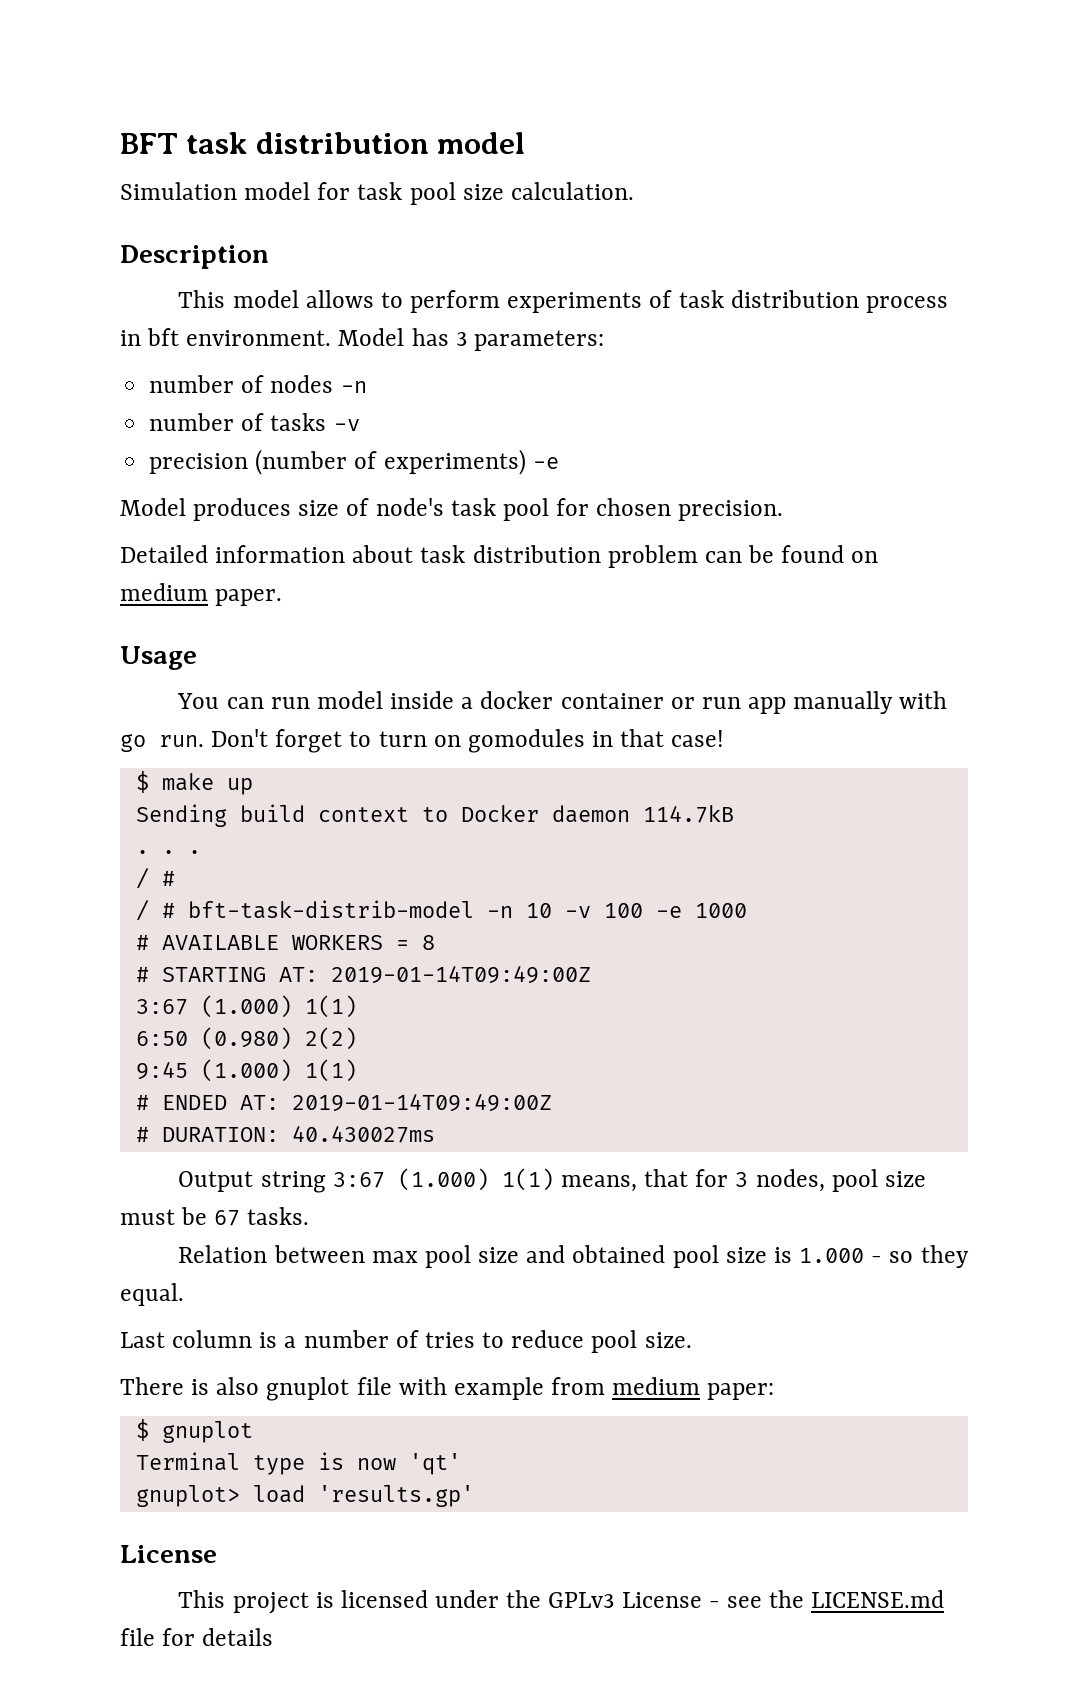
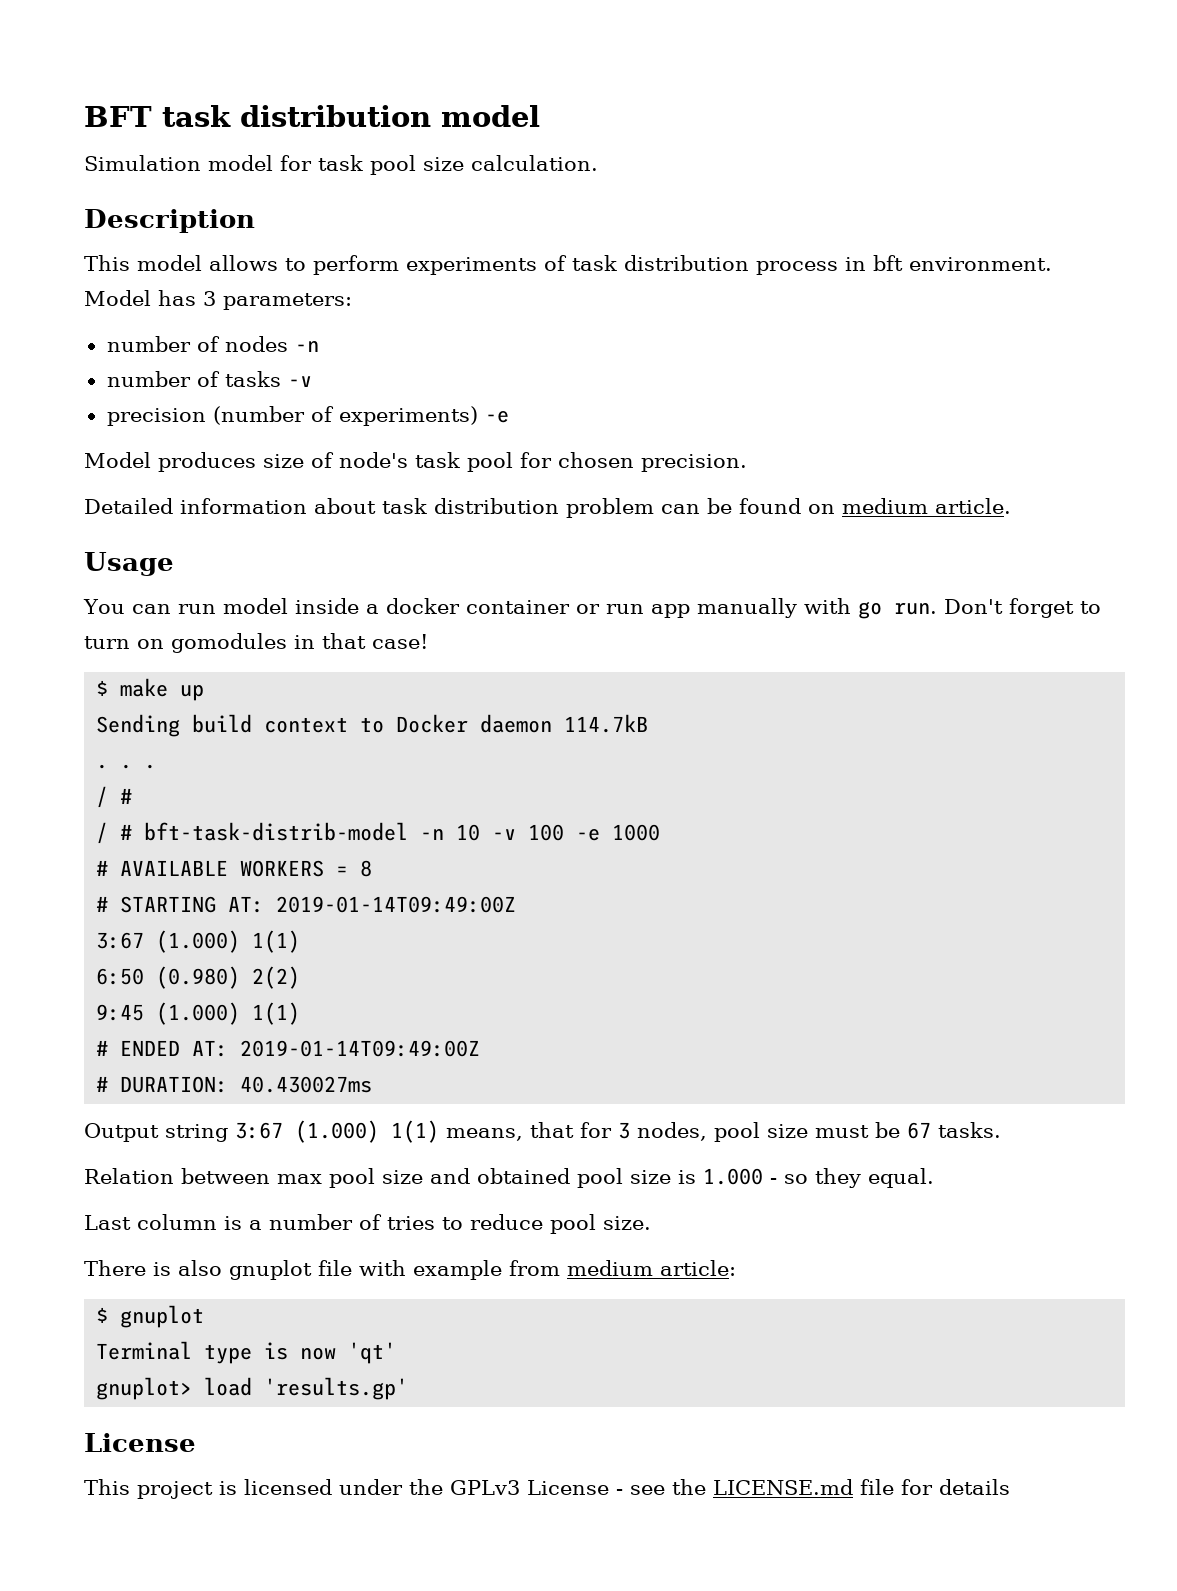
[215,589,283,606] paper. -> [935,498,1011,514] article.
[707,1383,775,1400] paper: -> [660,1260,736,1276] article:

